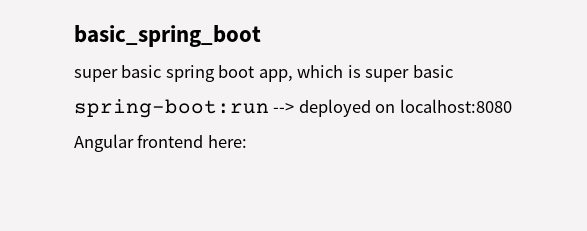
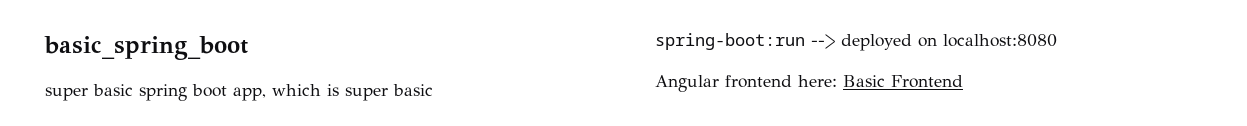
(247, 141) none -> [843,75,963,88] Basic Frontend

